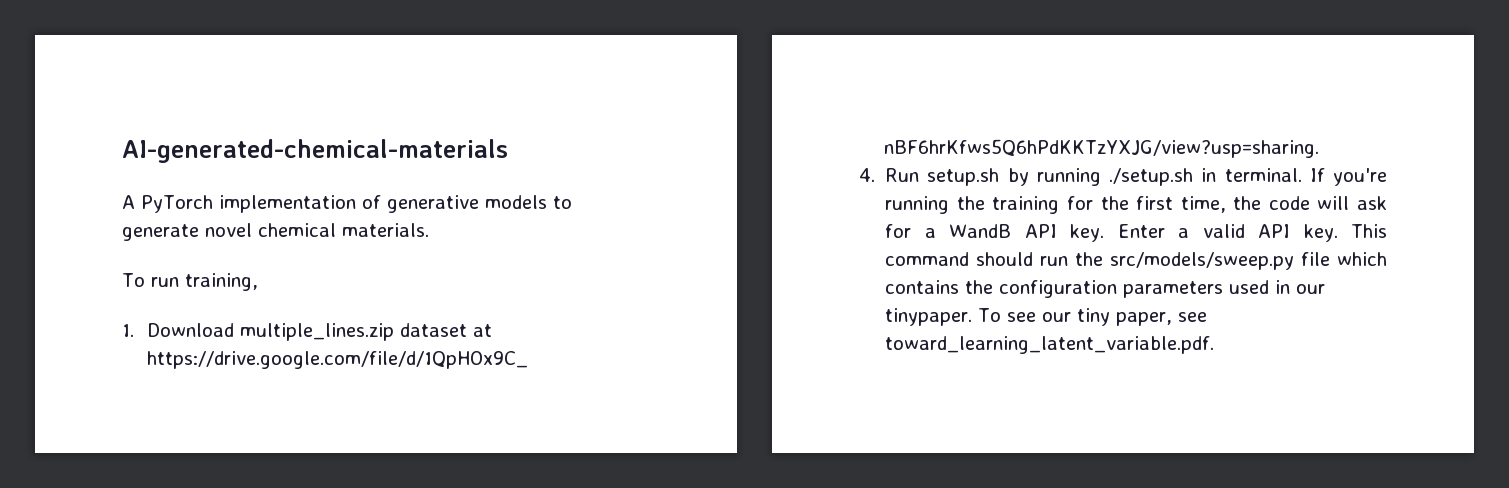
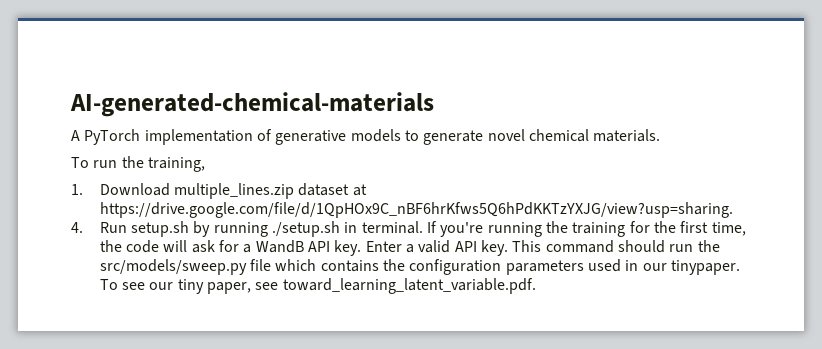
(179, 282) none -> [121,156,144,168] the

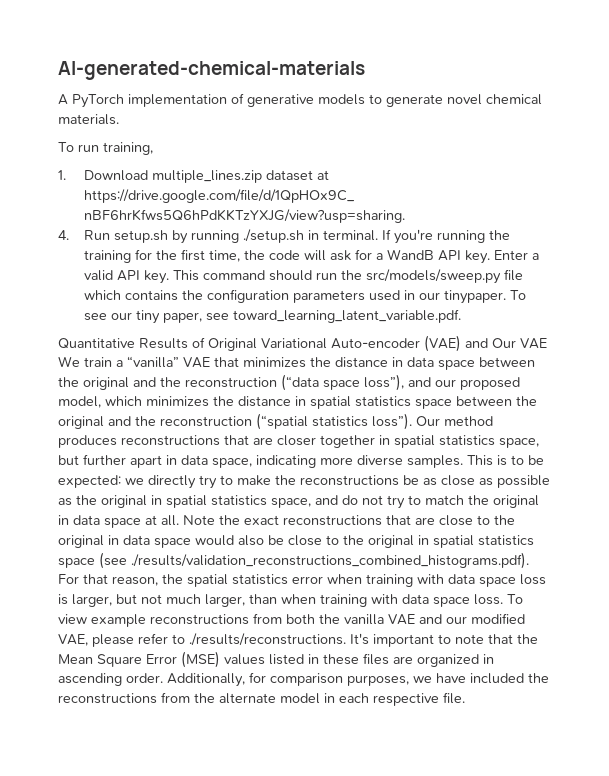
[121,156,144,168] the -> (99, 148) none
(536, 286) none -> [58,335,547,352] [58,356,535,370] [58,374,520,391] [58,396,537,409] [58,413,493,430] [58,435,539,448] [58,454,544,468] [58,475,550,489] [58,495,539,509] [58,515,515,528] [58,535,534,548] [58,552,529,569] [58,574,546,587] [58,594,523,607] [58,613,525,627] [58,633,538,647] [58,651,494,668] [58,672,549,687] [58,692,465,706] // Quantitative Results of Original Variational Auto-encoder (VAE) and Our VAE We train a “vanilla” VAE that minimizes the distance in data space between the original and the reconstruction (“data space loss”), and our proposed model, which minimizes the distance in spatial statistics space between the original and the reconstruction (“spatial statistics loss”). Our method produces reconstructions that are closer together in spatial statistics space, but further apart in data space, indicating more diverse samples. This is to be expected: we directly try to make the reconstructions be as close as possible as the original in spatial statistics space, and do not try to match the original in data space at all. Note the exact reconstructions that are close to the original in data space would also be close to the original in spatial statistics space (see ./results/validation_reconstructions_combined_histograms.pdf). For that reason, the spatial statistics error when training with data space loss is larger, but not much larger, than when training with data space loss. To view example reconstructions from both the vanilla VAE and our modified VAE, please refer to ./results/reconstructions. It's important to note that the Mean Square Error (MSE) values listed in these files are organized in ascending order. Additionally, for comparison purposes, we have included the reconstructions from the alternate model in each respective file.

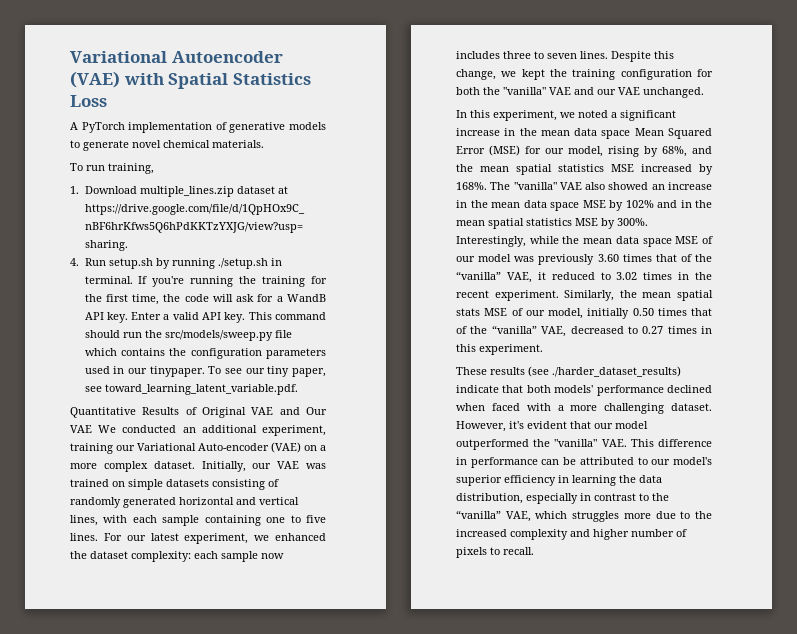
[58,61,365,80] AI-generated-chemical-materials -> [70,51,283,63] [70,71,311,89] [70,95,107,107] Variational Autoencoder (VAE) with Spatial Statistics Loss
[261,335,461,352] Variational Auto-encoder (VAE) -> [251,407,274,415] VAE
[84,356,535,370] [58,374,520,391] [58,396,537,409] [58,413,493,430] [58,435,539,448] [58,454,544,468] [58,475,550,489] [58,495,539,509] [58,515,515,528] [58,535,534,548] [58,552,529,569] [58,574,546,587] [58,594,523,607] [58,613,282,627] train a “vanilla” VAE that minimizes the distance in data space between the original and the reconstruction (“data space loss”), and our proposed model, which minimizes the distance in spatial statistics space between the original and the reconstruction (“spatial statistics loss”). Our method produces reconstructions that are closer together in spatial statistics space, but further apart in data space, indicating more diverse samples. This is to be expected: we directly try to make the reconstructions be as close as possible as the original in spatial statistics space, and do not try to match the original in data space at all. Note the exact reconstructions that are close to the original in data space would also be close to the original in spatial statistics space (see ./results/validation_reconstructions_combined_histograms.pdf). For that reason, the spatial statistics error when training with data space loss is larger, but not much larger, than when training with data space loss. To view example reconstructions from -> [122,425,326,436] [70,442,326,454] [70,461,326,472] [70,479,279,490] [70,497,299,508] [70,515,326,526] [70,533,326,544] [70,551,284,562] [456,51,674,62] [456,69,713,80] conducted an additional experiment, training our Variational Auto-encoder (VAE) on a more complex dataset. Initially, our VAE was trained on simple datasets consisting of randomly generated horizontal and vertical lines, with each sample containing one to five lines. For our latest experiment, we enhanced the dataset complexity: each sample now includes three to seven lines. Despite this change, we kept the training configuration for
[344,614,384,625] vanilla -> [503,87,546,95] "vanilla"
[471,613,525,624] [58,633,538,647] [58,651,494,668] [58,672,549,687] [58,692,465,706] modified VAE, please refer to ./results/reconstructions. It's important to note that the Mean Square Error (MSE) values listed in these files are organized in ascending order. Additionally, for comparison purposes, we have included the reconstructions from the alternate model in each respective file. -> [618,87,704,98] [456,110,676,121] [456,128,712,139] [456,145,712,157] [456,164,713,175] [456,182,712,190] [456,200,712,211] [456,218,648,229] [456,236,713,247] [456,254,712,265] [456,271,712,283] [456,290,713,301] [456,308,712,319] [456,325,712,337] [456,344,543,355] [456,366,681,377] [456,385,712,396] [456,403,712,414] [456,421,648,432] [456,439,712,450] [456,457,712,468] [456,475,662,486] [456,493,669,504] [456,510,712,522] [456,529,687,540] [456,547,534,558] VAE unchanged. // In this experiment, we noted a significant increase in the mean data space Mean Squared Error (MSE) for our model, rising by 68%, and the mean spatial statistics MSE increased by 168%. The "vanilla" VAE also showed an increase in the mean data space MSE by 102% and in the mean spatial statistics MSE by 300%. Interestingly, while the mean data space MSE of our model was previously 3.60 times that of the “vanilla” VAE, it reduced to 3.02 times in the recent experiment. Similarly, the mean spatial stats MSE of our model, initially 0.50 times that of the “vanilla” VAE, decreased to 0.27 times in this experiment. // These results (see ./harder_dataset_results) indicate that both models' performance declined when faced with a more challenging dataset. However, it's evident that our model outperformed the "vanilla" VAE. This difference in performance can be attributed to our model's superior efficiency in learning the data distribution, especially in contrast to the “vanilla” VAE, which struggles more due to the increased complexity and higher number of pixels to recall.

